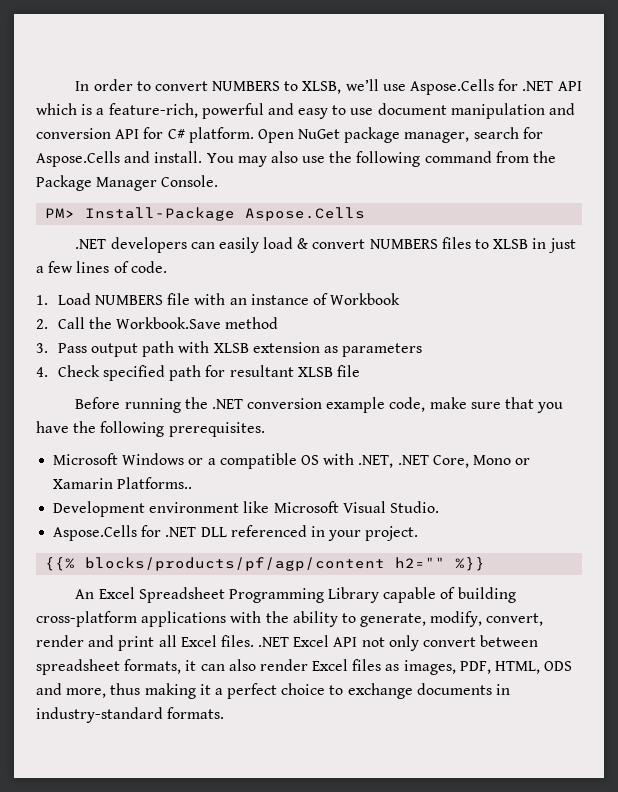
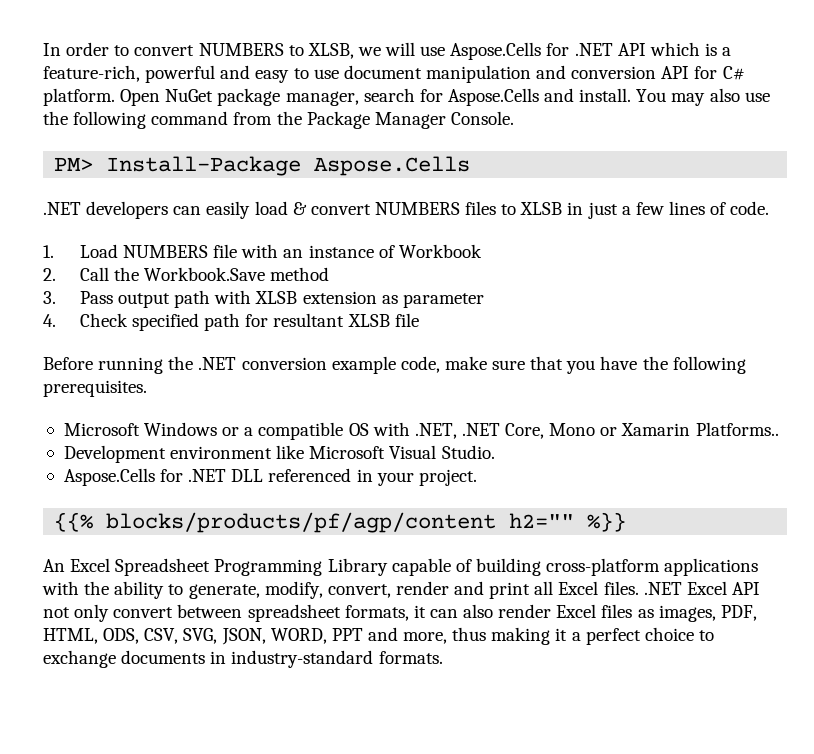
[345,79,379,91] we’ll -> [357,42,416,56] we will
[342,343,423,357] parameters -> [402,293,484,308] parameter
[544,661,573,671] ODS -> [103,628,363,645] ODS, CSV, SVG, JSON, WORD, PPT

